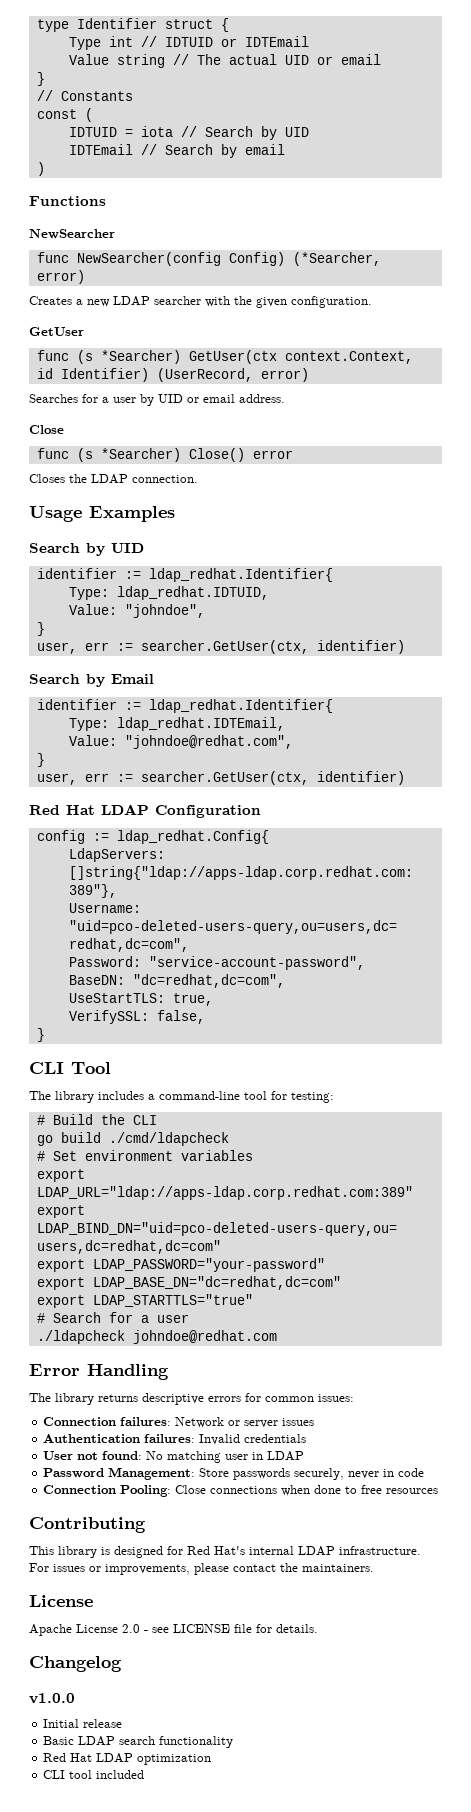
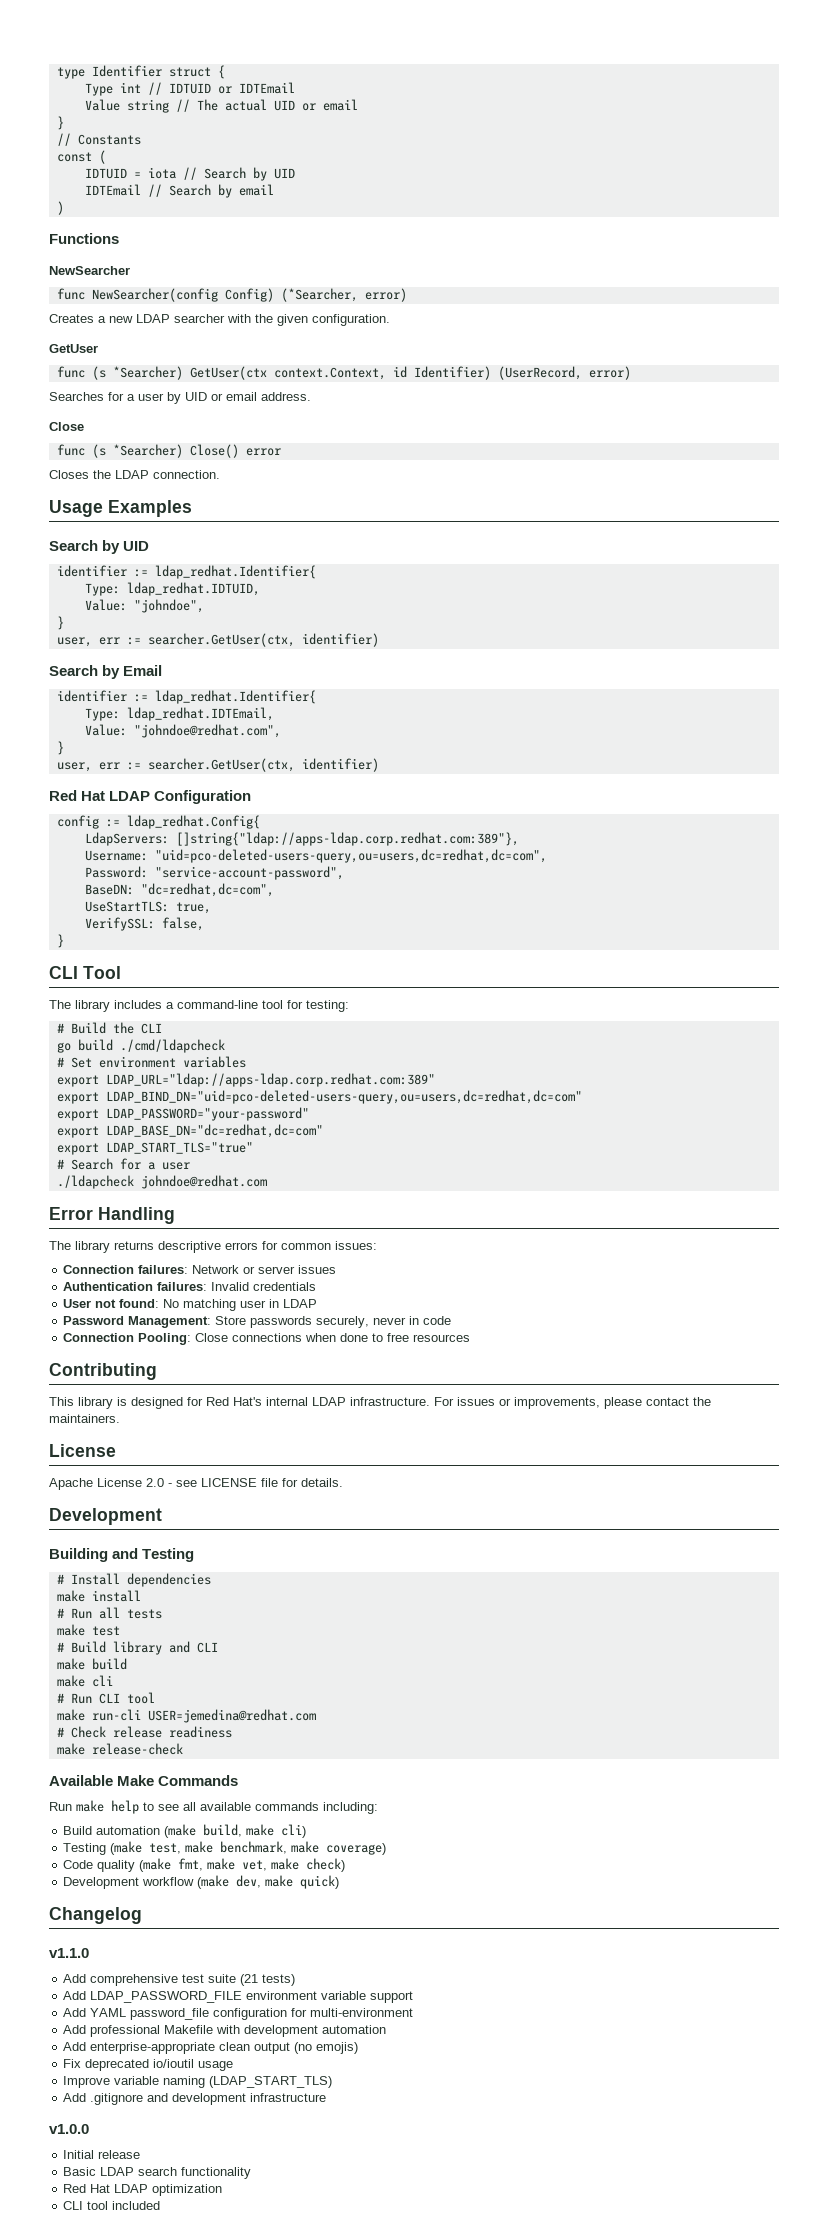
[92,1294,253,1307] LDAP_STARTTLS="true" -> [105,1142,253,1154] LDAP_START_TLS="true"
[29,1656,122,1672] Changelog -> [49,1508,162,1525] [49,1548,195,1562] [56,1573,211,1587] [56,1590,141,1602] [56,1607,162,1619] [56,1624,120,1636] [56,1641,218,1655] [56,1658,127,1670] [56,1675,113,1687] [56,1692,155,1704] [56,1709,316,1723] [56,1726,232,1738] [56,1743,183,1755] [49,1775,239,1786] [49,1800,378,1814] [63,1824,307,1838] [63,1841,387,1855] [63,1858,346,1872] [63,1875,340,1889] [49,1907,142,1924] [49,1948,89,1958] [63,1974,296,1986] [63,1991,414,2003] [63,2008,414,2020] [63,2025,387,2037] [63,2042,359,2054] [63,2059,234,2071] [63,2076,333,2088] [63,2093,327,2105] Development // Building and Testing // # Install dependencies // make install // # Run all tests // make test // # Build library and CLI // make build // make cli // # Run CLI tool // make run-cli USER=jemedina@redhat.com // # Check release readiness // make release-check // Available Make Commands // Run make help to see all available commands including: // Build automation (make build, make cli) // Testing (make test, make benchmark, make coverage) // Code quality (make fmt, make vet, make check) // Development workflow (make dev, make quick) // Changelog // v1.1.0 // Add comprehensive test suite (21 tests) // Add LDAP_PASSWORD_FILE environment variable support // Add YAML password_file configuration for multi-environment // Add professional Makefile with development automation // Add enterprise-appropriate clean output (no emojis) // Fix deprecated io/ioutil usage // Improve variable naming (LDAP_START_TLS) // Add .gitignore and development infrastructure

